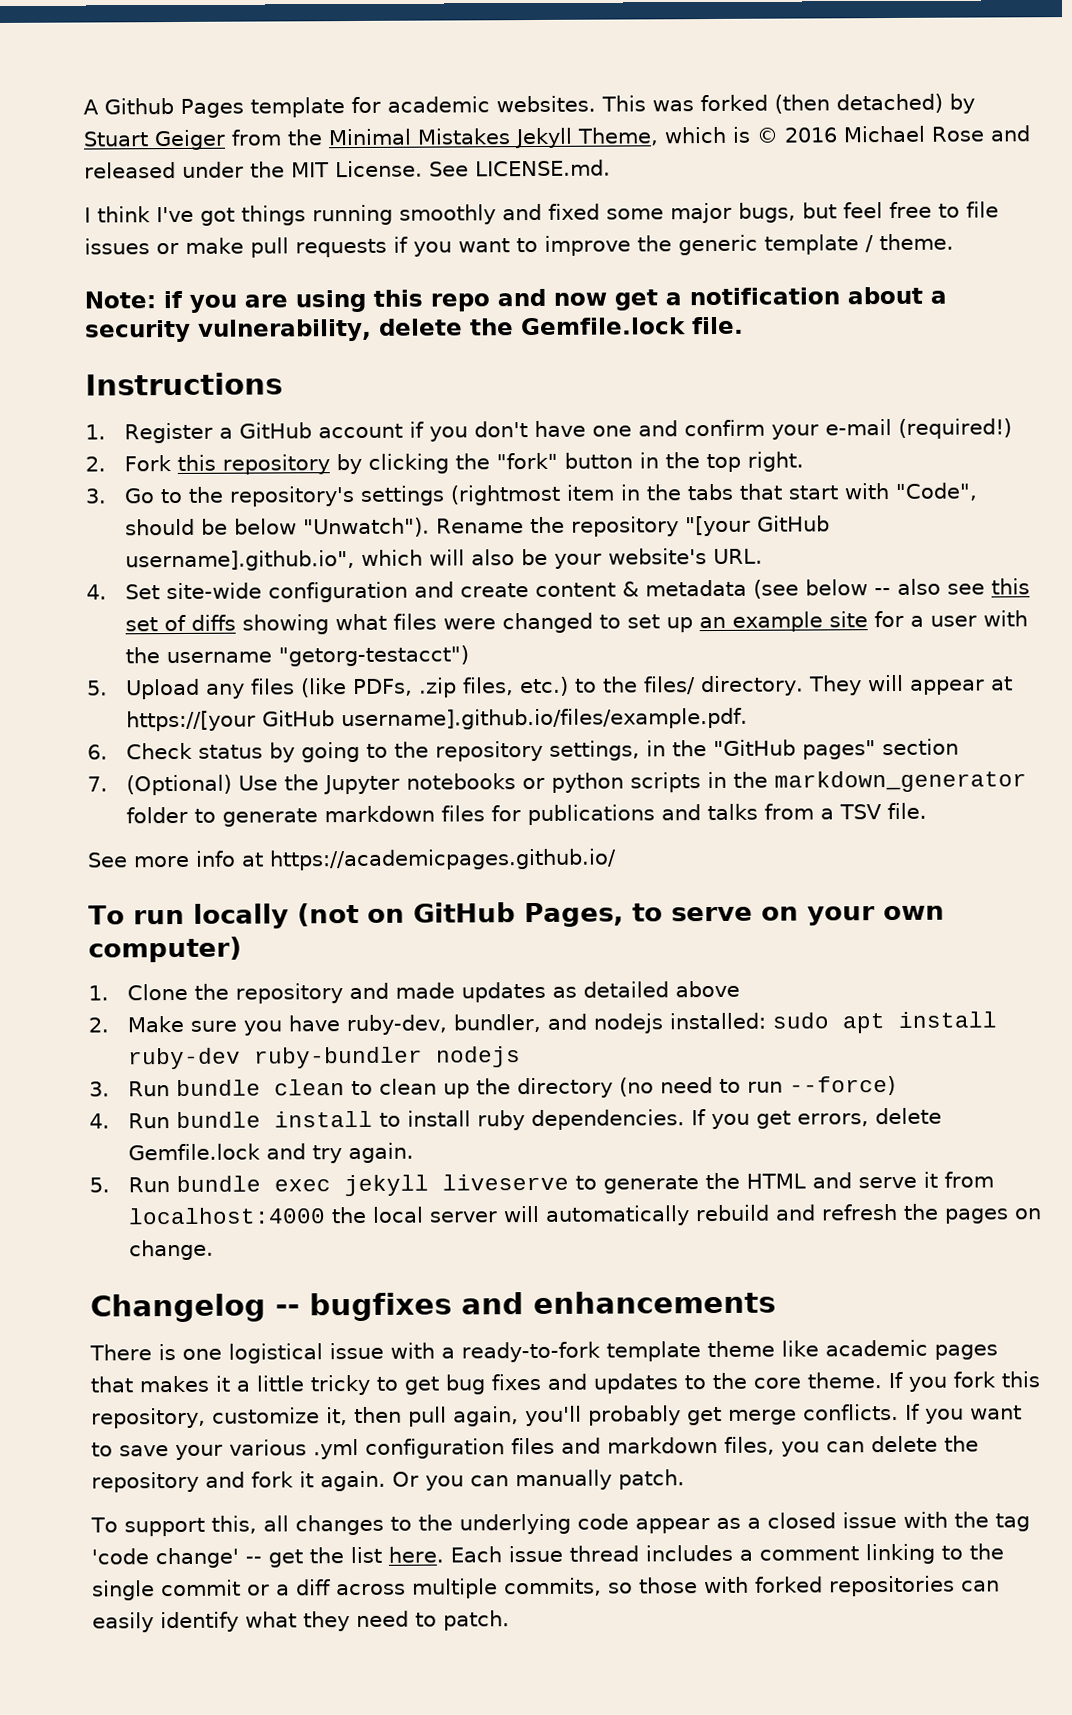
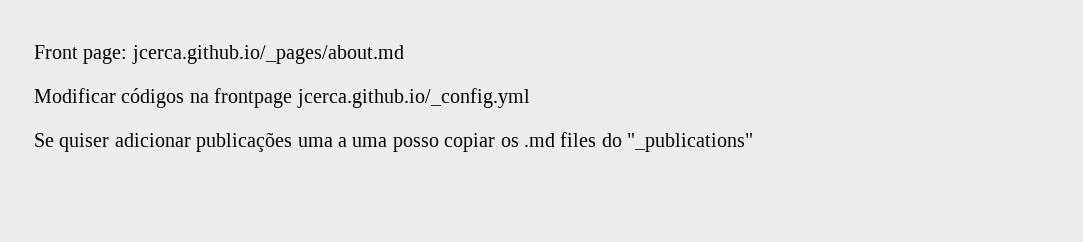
[83,93,975,118] [83,125,1031,151] [84,159,611,179] [84,201,999,226] [84,233,954,258] [84,286,947,313] [84,316,744,343] [85,372,283,396] [85,418,1012,444] [85,451,804,475] [85,482,978,507] [124,515,830,538] [124,548,763,572] [86,578,1030,603] [124,610,1028,635] [124,645,469,667] [87,674,1013,700] [125,707,748,732] [87,738,959,763] [87,770,1027,796] [125,802,927,827] [87,848,617,871] [88,902,945,929] [88,936,242,963] [88,980,740,1004] [88,1011,997,1036] [127,1046,521,1070] [89,1075,896,1099] [89,1107,942,1131] [127,1142,414,1164] [89,1171,994,1197] [127,1203,1042,1226] [128,1239,214,1261] [90,1290,776,1323] [89,1339,998,1364] [90,1371,1040,1396] [91,1403,1022,1429] [91,1435,979,1461] [91,1469,685,1493] [90,1511,1030,1537] [91,1543,1004,1569] [92,1575,1000,1601] [92,1610,510,1633] A Github Pages template for academic websites. This was forked (then detached) by Stuart Geiger from the Minimal Mistakes Jekyll Theme, which is © 2016 Michael Rose and released under the MIT License. See LICENSE.md. // I think I've got things running smoothly and fixed some major bugs, but feel free to file issues or make pull requests if you want to improve the generic template / theme. // Note: if you are using this repo and now get a notification about a security vulnerability, delete the Gemfile.lock file. // Instructions // 1. Register a GitHub account if you don't have one and confirm your e-mail (required!) // 2. Fork this repository by clicking the "fork" button in the top right. // 3. Go to the repository's settings (rightmost item in the tabs that start with "Code", should be below "Unwatch"). Rename the repository "[your GitHub username].github.io", which will also be your website's URL. // 4. Set site-wide configuration and create content & metadata (see below -- also see this set of diffs showing what files were changed to set up an example site for a user with the username "getorg-testacct") // 5. Upload any files (like PDFs, .zip files, etc.) to the files/ directory. They will appear at https://[your GitHub username].github.io/files/example.pdf. // 6. Check status by going to the repository settings, in the "GitHub pages" section // 7. (Optional) Use the Jupyter notebooks or python scripts in the markdown_generator folder to generate markdown files for publications and talks from a TSV file. // See more info at https://academicpages.github.io/ // To run locally (not on GitHub Pages, to serve on your own computer) // 1. Clone the repository and made updates as detailed above // 2. Make sure you have ruby-dev, bundler, and nodejs installed: sudo apt install ruby-dev ruby-bundler nodejs // 3. Run bundle clean to clean up the directory (no need to run --force) // 4. Run bundle install to install ruby dependencies. If you get errors, delete Gemfile.lock and try again. // 5. Run bundle exec jekyll liveserve to generate the HTML and serve it from localhost:4000 the local server will automatically rebuild and refresh the pages on change. // Changelog -- bugfixes and enhancements // There is one logistical issue with a ready-to-fork template theme like academic pages that makes it a little tricky to get bug fixes and updates to the core theme. If you fork this repository, customize it, then pull again, you'll probably get merge conflicts. If you want to save your various .yml configuration files and markdown files, you can delete the repository and fork it again. Or you can manually patch. // To support this, all changes to the underlying code appear as a closed issue with the tag 'code change' -- get the list here. Each issue thread includes a comment linking to the single commit or a diff across multiple commits, so those with forked repositories can easily identify what they need to patch. -> [34,45,404,64] [34,88,530,108] [34,132,754,152] Front page: jcerca.github.io/_pages/about.md // Modificar códigos na frontpage jcerca.github.io/_config.yml // Se quiser adicionar publicações uma a uma posso copiar os .md files do "_publications"

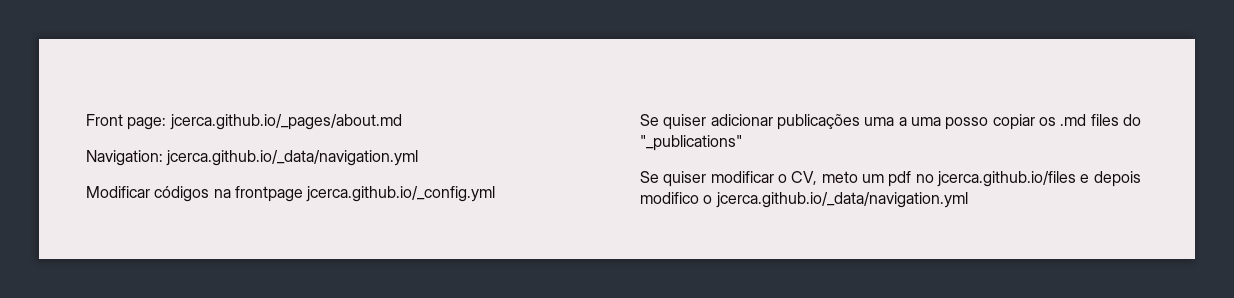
(404, 54) none -> [86,150,419,166] // Navigation: jcerca.github.io/_data/navigation.yml
(754, 142) none -> [640,171,1141,187] [640,192,968,208] // Se quiser modificar o CV, meto um pdf no jcerca.github.io/files e depois modifico o jcerca.github.io/_data/navigation.yml

